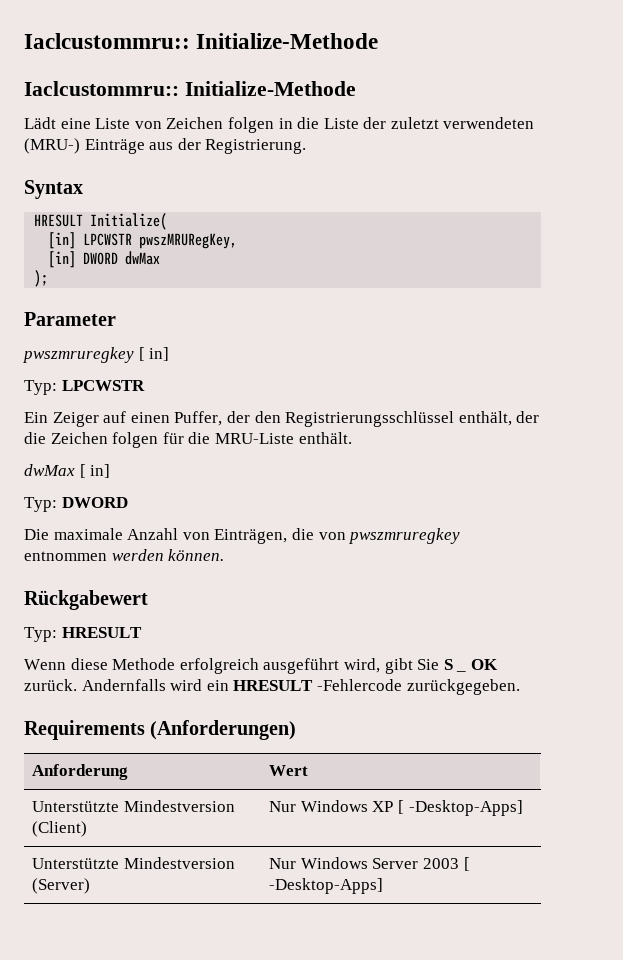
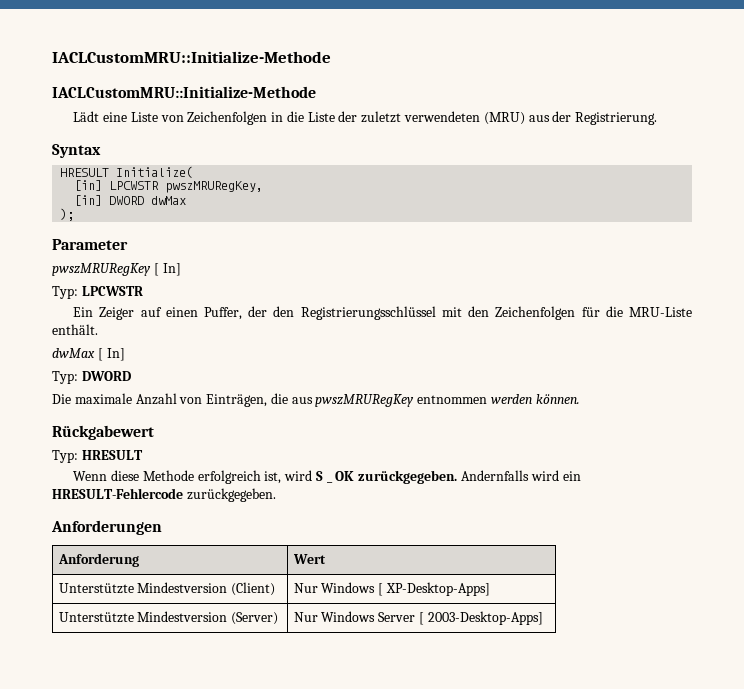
[24,33,379,49] [24,81,356,96] Iaclcustommru:: Initialize-Methode // Iaclcustommru:: Initialize-Methode -> [52,51,331,63] [52,86,316,98] IACLCustomMRU::Initialize-Methode // IACLCustomMRU::Initialize-Methode
[166,117,274,133] Zeichen folgen -> [187,111,268,125] Zeichenfolgen
[24,138,145,154] (MRU-) Einträge -> [483,112,525,125] (MRU)
[23,347,170,363] pwszmruregkey [ in] -> [52,263,181,276] pwszMRURegKey [ In]
[458,411,540,426] [24,432,159,448] enthält, der die Zeichen folgen -> [441,306,576,320] mit den Zeichenfolgen
[90,464,111,478] in] -> [106,348,125,361] In]
[318,528,461,544] von pwszmruregkey -> [291,394,415,407] aus pwszMRURegKey
[263,658,440,674] ausgeführt wird, gibt Sie -> [264,470,313,484] ist, wird
[24,679,77,691] zurück. -> [358,470,458,484] zurückgegeben.
[233,679,402,691] HRESULT -Fehlercode -> [52,488,183,499] HRESULT-Fehlercode
[24,720,297,740] Requirements (Anforderungen) -> [51,520,162,535] Anforderungen
[372,800,523,816] XP [ -Desktop-Apps] -> [378,582,490,596] [ XP-Desktop-Apps]
[423,857,470,871] [269,878,384,894] 2003 [ -Desktop-Apps] -> [418,611,543,625] [ 2003-Desktop-Apps]

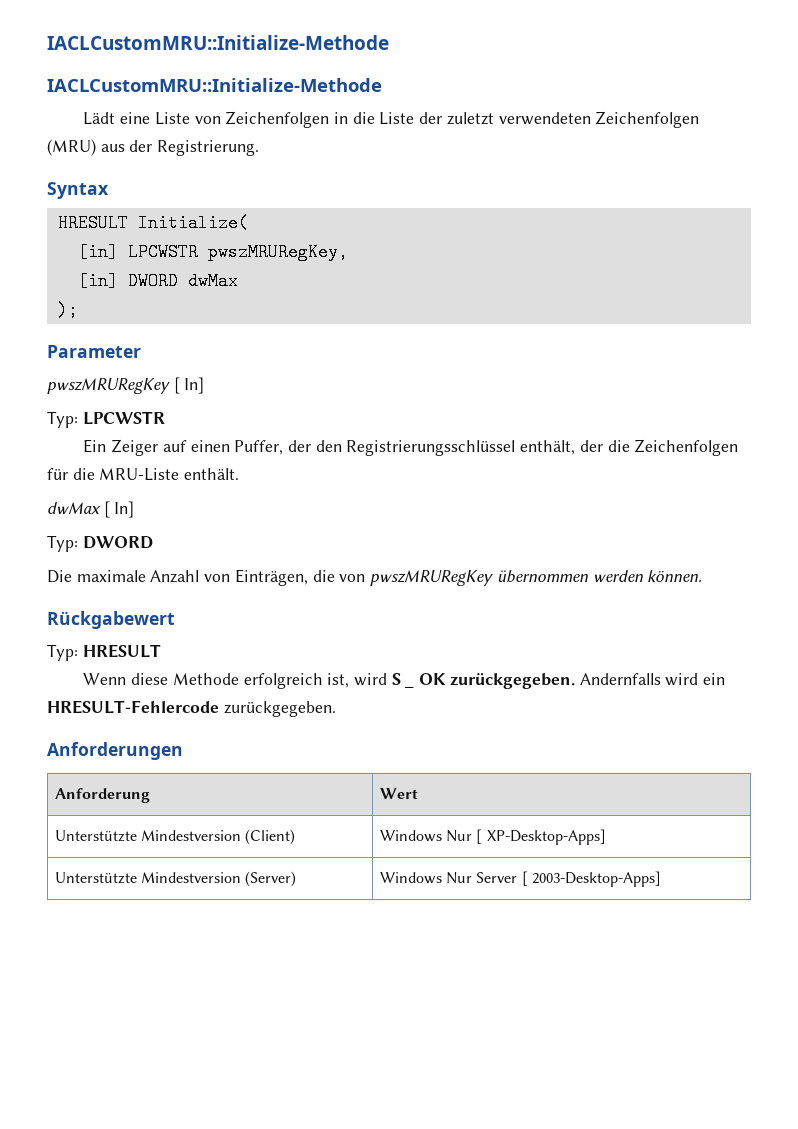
(480, 116) none -> [595,111,700,128] Zeichenfolgen
[441,306,490,317] mit den -> [520,440,630,455] enthält, der die
[291,394,488,407] aus pwszMRURegKey entnommen -> [339,570,589,586] von pwszMRURegKey übernommen
[293,582,376,593] Nur Windows -> [379,830,472,842] Windows Nur
[293,611,376,622] Nur Windows -> [379,872,472,884] Windows Nur

